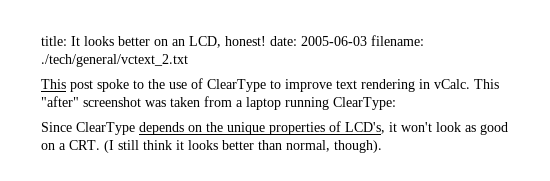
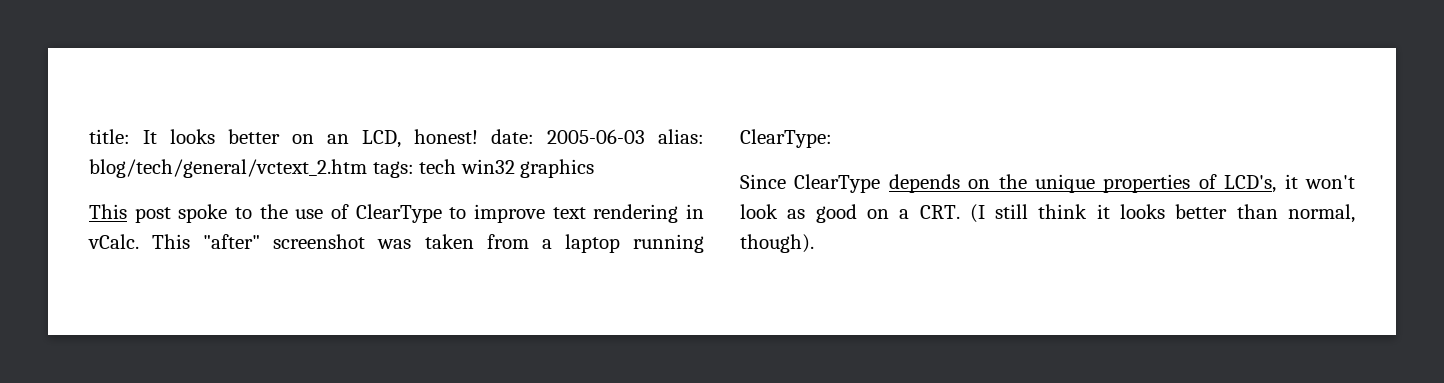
[371,35,424,46] [41,54,188,67] filename: ./tech/general/vctext_2.txt -> [658,129,704,144] [89,159,595,178] alias: blog/tech/general/vctext_2.htm tags: tech win32 graphics

